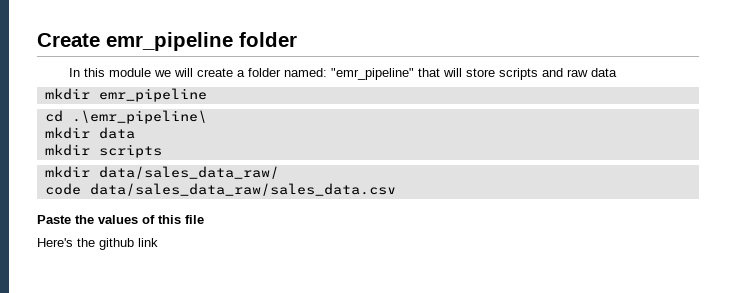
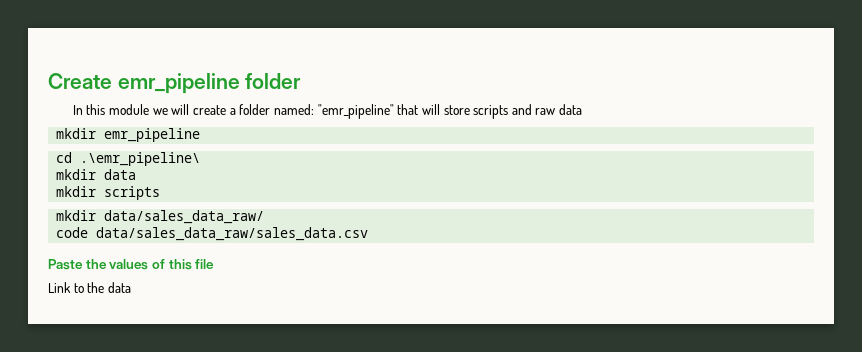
[37,238,158,250] Here's the github link -> [48,282,131,293] Link to the data

